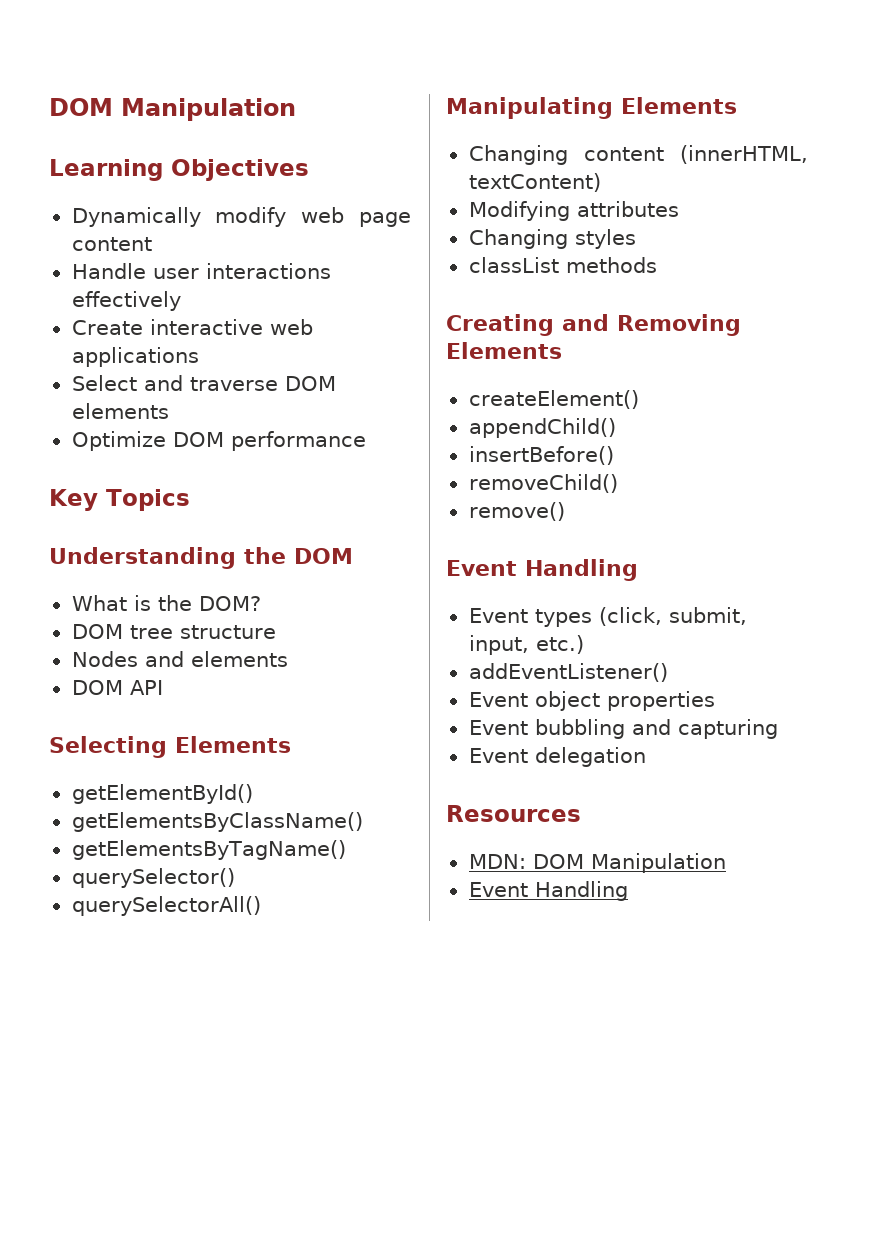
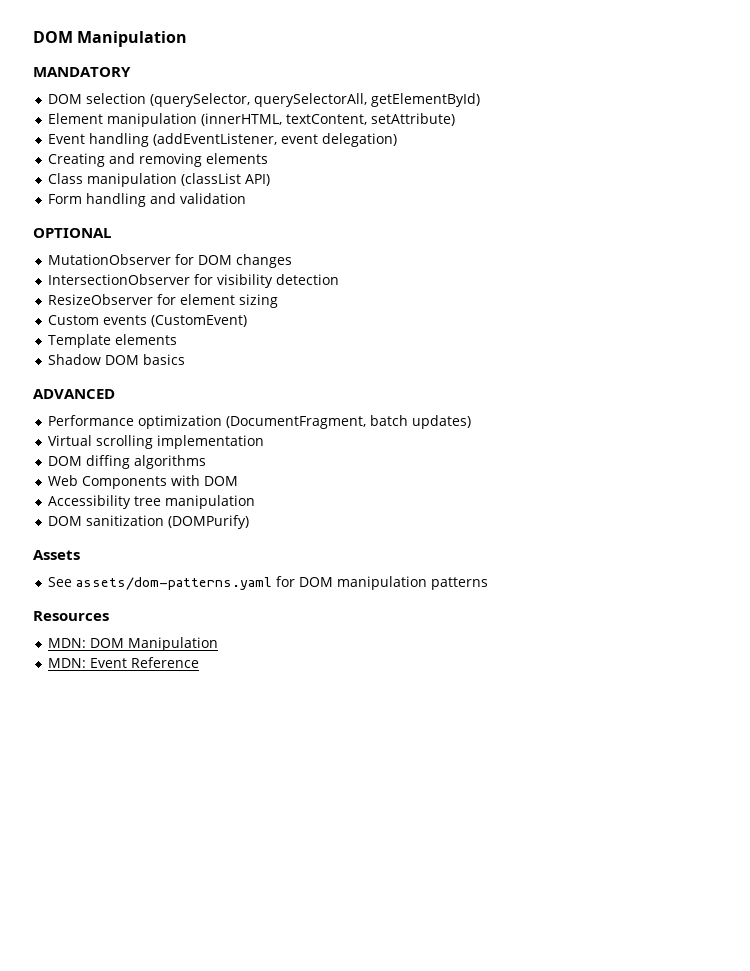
[49,98,296,121] [49,159,309,181] [71,207,411,227] [71,237,152,251] [71,263,331,279] [71,291,181,311] [71,319,313,335] [71,347,199,367] [71,375,336,391] [71,403,169,419] [71,431,366,451] [49,489,190,511] [49,547,353,569] [71,595,261,611] [71,624,276,639] [71,651,288,667] [71,680,163,695] [49,736,291,758] [71,784,253,804] [71,812,363,832] [71,840,346,860] [71,868,235,888] [71,896,261,916] [446,97,737,119] [468,145,808,165] [468,173,601,192] [468,201,679,221] [468,229,636,249] [468,257,657,273] [446,314,741,336] [446,342,562,359] [468,390,639,409] [468,418,616,438] [468,446,614,465] [468,474,618,493] [468,502,565,521] [446,559,638,581] [468,607,747,627] [468,635,584,655] [468,663,668,682] [468,691,715,711] [468,719,778,739] [468,747,646,767] DOM Manipulation // Learning Objectives // Dynamically modify web page content // Handle user interactions effectively // Create interactive web applications // Select and traverse DOM elements // Optimize DOM performance // Key Topics // Understanding the DOM // What is the DOM? // DOM tree structure // Nodes and elements // DOM API // Selecting Elements // getElementById() // getElementsByClassName() // getElementsByTagName() // querySelector() // querySelectorAll() // Manipulating Elements // Changing content (innerHTML, textContent) // Modifying attributes // Changing styles // classList methods // Creating and Removing Elements // createElement() // appendChild() // insertBefore() // removeChild() // remove() // Event Handling // Event types (click, submit, input, etc.) // addEventListener() // Event object properties // Event bubbling and capturing // Event delegation -> [33,31,188,47] [33,67,131,77] [48,93,481,107] [48,113,456,127] [48,133,398,147] [48,153,269,167] [48,173,271,187] [48,193,247,207] [33,228,111,238] [48,254,293,268] [48,274,340,288] [48,294,279,308] [48,315,248,327] [48,334,178,348] [48,354,186,365] [33,389,115,399] [48,415,472,429] [48,435,265,449] [48,455,207,469] [48,475,239,489] [48,495,256,509] [48,515,250,529] [33,550,80,560] [48,576,489,590] DOM Manipulation // MANDATORY // DOM selection (querySelector, querySelectorAll, getElementById) // Element manipulation (innerHTML, textContent, setAttribute) // Event handling (addEventListener, event delegation) // Creating and removing elements // Class manipulation (classList API) // Form handling and validation // OPTIONAL // MutationObserver for DOM changes // IntersectionObserver for visibility detection // ResizeObserver for element sizing // Custom events (CustomEvent) // Template elements // Shadow DOM basics // ADVANCED // Performance optimization (DocumentFragment, batch updates) // Virtual scrolling implementation // DOM diffing algorithms // Web Components with DOM // Accessibility tree manipulation // DOM sanitization (DOMPurify) // Assets // See assets/dom-patterns.yaml for DOM manipulation patterns
[468,881,628,901] Event Handling -> [48,657,200,668] MDN: Event Reference

